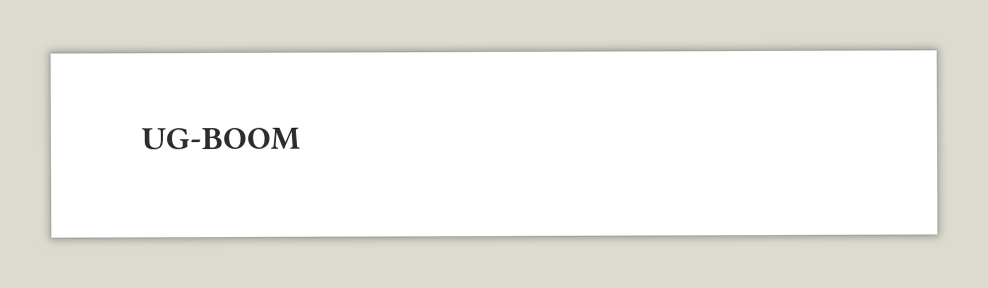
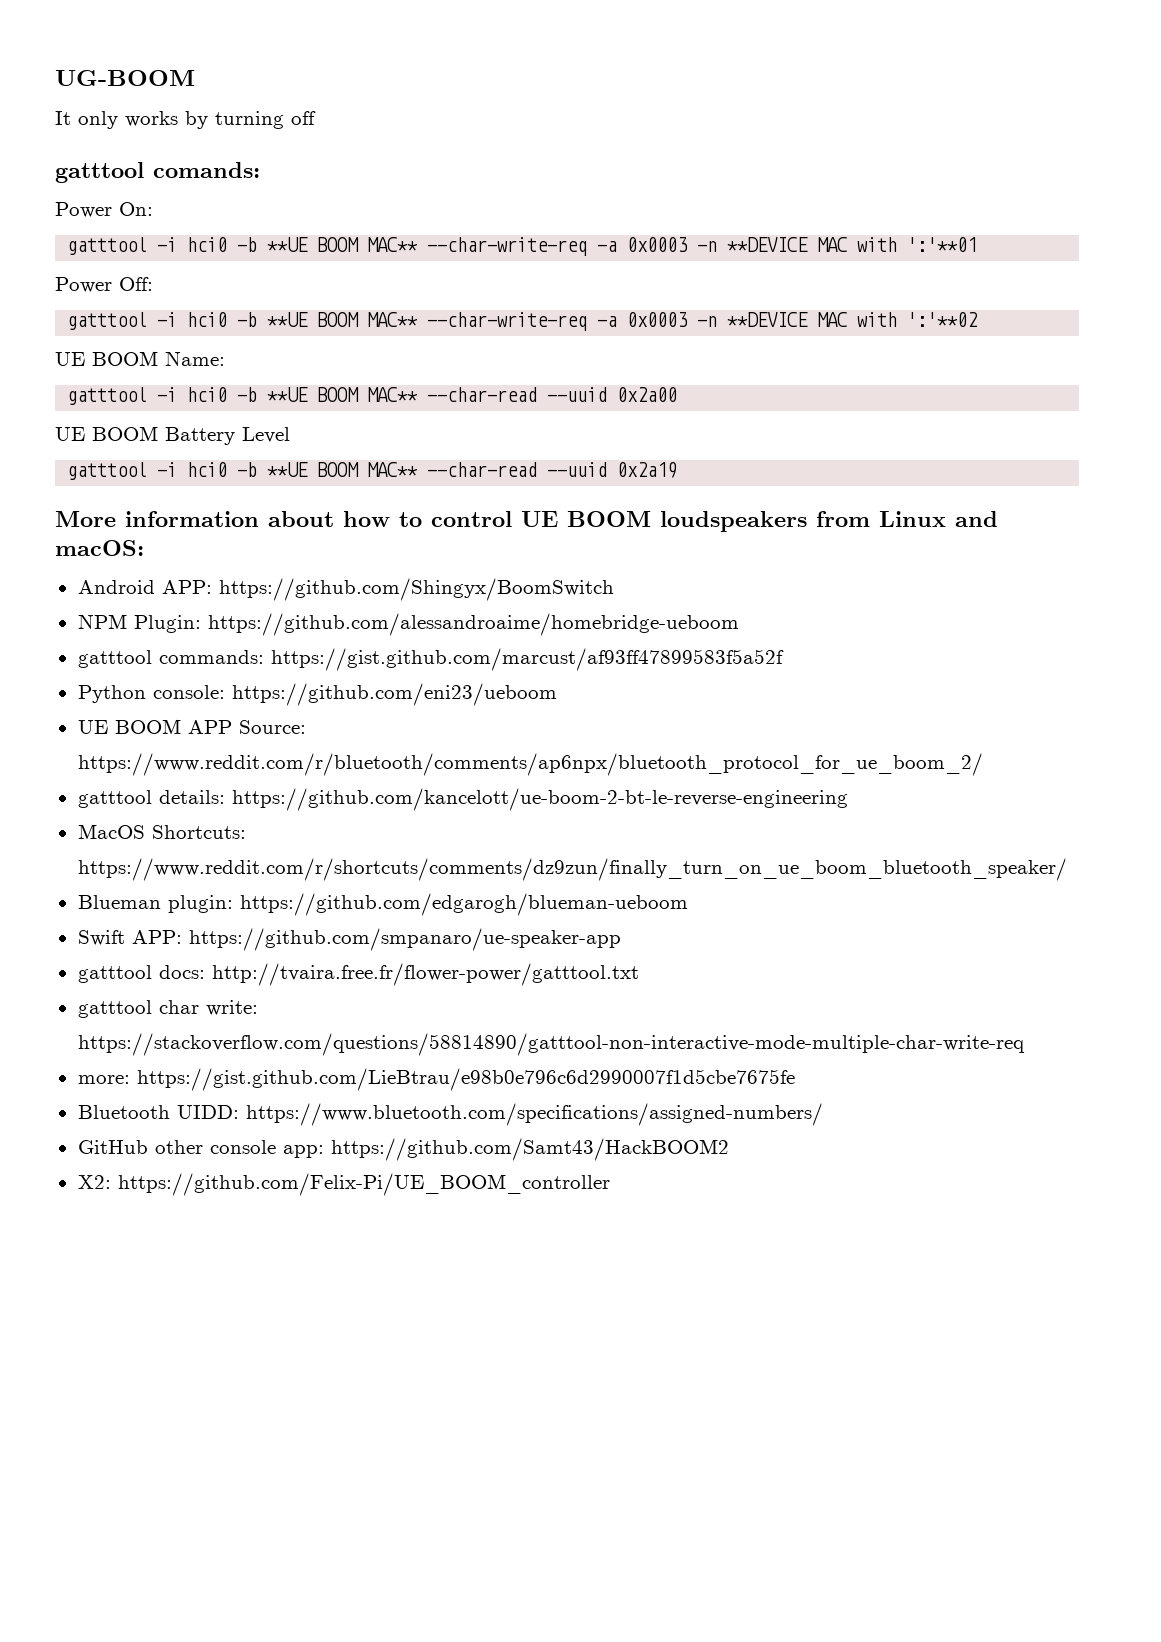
(301, 139) none -> [55,111,316,129] [55,162,260,183] [55,202,153,218] [67,237,978,256] [55,277,153,293] [67,312,979,331] [55,351,225,366] [67,387,678,405] [55,426,290,445] [67,462,678,480] [55,511,998,532] [55,540,144,556] [77,578,614,601] [77,613,739,636] [77,648,784,671] [77,683,557,706] [77,719,306,734] [77,753,983,776] [77,788,848,811] [77,824,246,839] [77,858,1067,881] [77,893,688,916] [77,928,621,951] [77,963,639,986] [77,1000,258,1018] [77,1033,1025,1056] [77,1068,795,1091] [77,1103,823,1126] [77,1138,729,1161] [77,1173,610,1196] // It only works by turning off // gatttool comands: // Power On: // gatttool -i hci0 -b **UE BOOM MAC** --char-write-req -a 0x0003 -n **DEVICE MAC with ':'**01 // Power Off: // gatttool -i hci0 -b **UE BOOM MAC** --char-write-req -a 0x0003 -n **DEVICE MAC with ':'**02 // UE BOOM Name: // gatttool -i hci0 -b **UE BOOM MAC** --char-read --uuid 0x2a00 // UE BOOM Battery Level // gatttool -i hci0 -b **UE BOOM MAC** --char-read --uuid 0x2a19 // More information about how to control UE BOOM loudspeakers from Linux and macOS: // Android APP: https://github.com/Shingyx/BoomSwitch // NPM Plugin: https://github.com/alessandroaime/homebridge-ueboom // gatttool commands: https://gist.github.com/marcust/af93ff47899583f5a52f // Python console: https://github.com/eni23/ueboom // UE BOOM APP Source: https://www.reddit.com/r/bluetooth/comments/ap6npx/bluetooth_protocol_for_ue_boom_2/ // gatttool details: https://github.com/kancelott/ue-boom-2-bt-le-reverse-engineering // MacOS Shortcuts: https://www.reddit.com/r/shortcuts/comments/dz9zun/finally_turn_on_ue_boom_bluetooth_speaker/ // Blueman plugin: https://github.com/edgarogh/blueman-ueboom // Swift APP: https://github.com/smpanaro/ue-speaker-app // gatttool docs: http://tvaira.free.fr/flower-power/gatttool.txt // gatttool char write: https://stackoverflow.com/questions/58814890/gatttool-non-interactive-mode-multiple-char-write-req // more: https://gist.github.com/LieBtrau/e98b0e796c6d2990007f1d5cbe7675fe // Bluetooth UIDD: https://www.bluetooth.com/specifications/assigned-numbers/ // GitHub other console app: https://github.com/Samt43/HackBOOM2 // X2: https://github.com/Felix-Pi/UE_BOOM_controller

